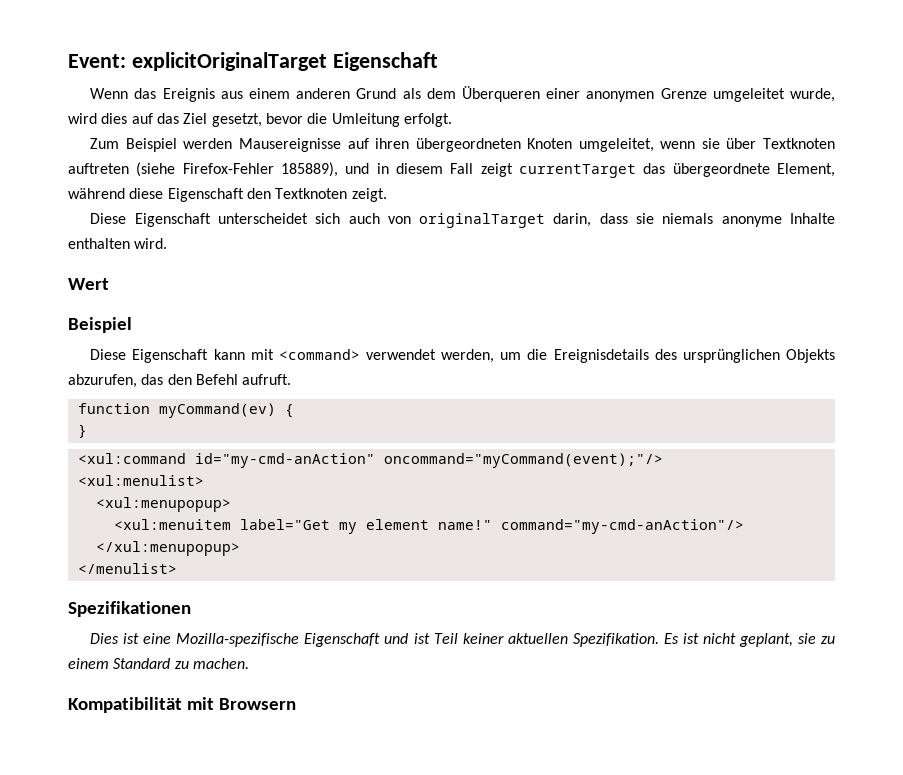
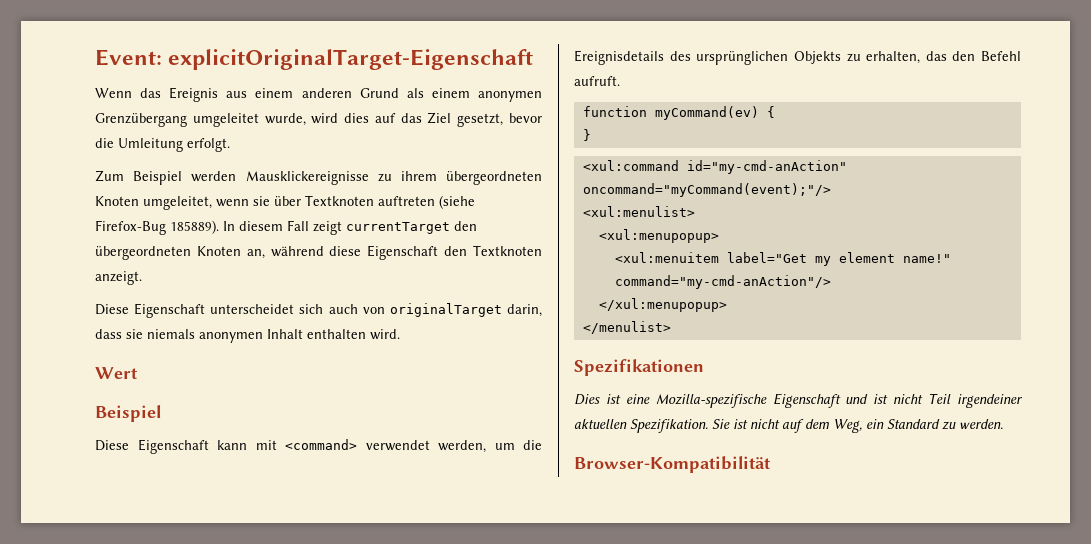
[131,52,438,71] explicitOriginalTarget Eigenschaft -> [168,49,534,70] explicitOriginalTarget-Eigenschaft
[426,86,707,102] dem Überqueren einer anonymen Grenze -> [431,88,542,102] [95,113,187,127] einem anonymen Grenzübergang
[238,138,410,152] Mausereignisse auf ihren -> [245,171,437,185] Mausklickereignisse zu ihrem
[182,162,835,178] Firefox-Fehler 185889), und in diesem Fall zeigt currentTarget das übergeordnete Element, -> [95,220,477,235] [95,246,265,260] Firefox-Bug 185889). In diesem Fall zeigt currentTarget den übergeordneten Knoten an,
[351,188,387,202] zeigt. -> [95,271,142,285] anzeigt.
[721,213,835,227] anonyme Inhalte -> [199,329,303,343] anonymen Inhalt
[68,374,137,388] abzurufen, -> [846,51,921,64] zu erhalten,
[433,633,504,644] Teil keiner -> [893,393,1024,408] nicht Teil irgendeiner
[663,633,836,647] [68,658,249,669] [68,697,296,713] Es ist nicht geplant, sie zu einem Standard zu machen. // Kompatibilität mit Browsern -> [712,419,1003,433] [574,456,771,473] Sie ist nicht auf dem Weg, ein Standard zu werden. // Browser-Kompatibilität

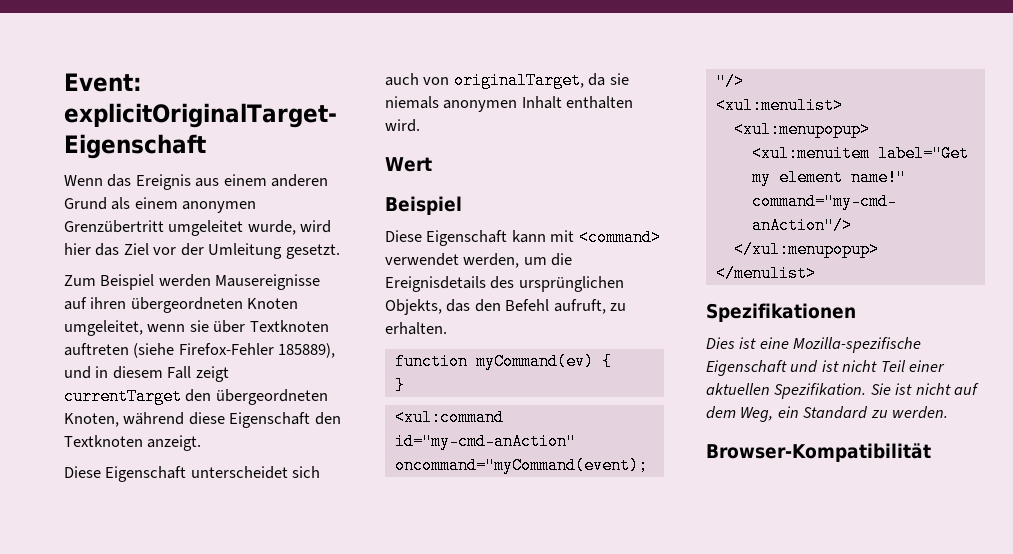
[95,113,187,127] Grenzübergang -> [64,220,164,233] Grenzübertritt
[344,112,542,127] [95,138,230,152] dies auf das Ziel gesetzt, bevor die Umleitung erfolgt. -> [64,243,340,259] hier das Ziel vor der Umleitung gesetzt.
[245,171,437,185] Mausklickereignisse zu ihrem -> [215,274,321,290] [64,297,127,310] Mausereignisse auf ihren
[95,220,235,235] Firefox-Bug 185889). In -> [178,343,336,358] [64,366,109,379] Firefox-Fehler 185889), und in
[196,246,265,259] Knoten an, -> [64,413,119,427] Knoten,
[389,303,542,317] [95,329,122,339] originalTarget darin, dass -> [453,72,606,89] originalTarget, da
[793,51,1021,64] [574,76,620,86] Objekts zu erhalten, das den Befehl aufruft. -> [385,299,627,315] [385,322,447,335] Objekts, das den Befehl aufruft, zu erhalten.
[957,394,1024,408] irgendeiner -> [909,360,946,372] einer

